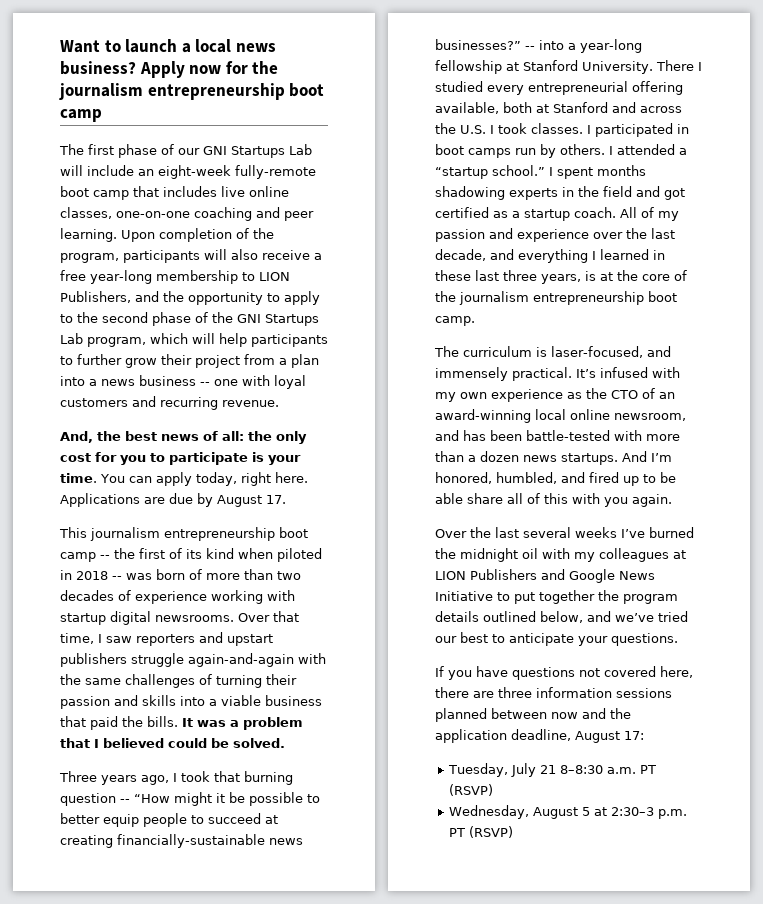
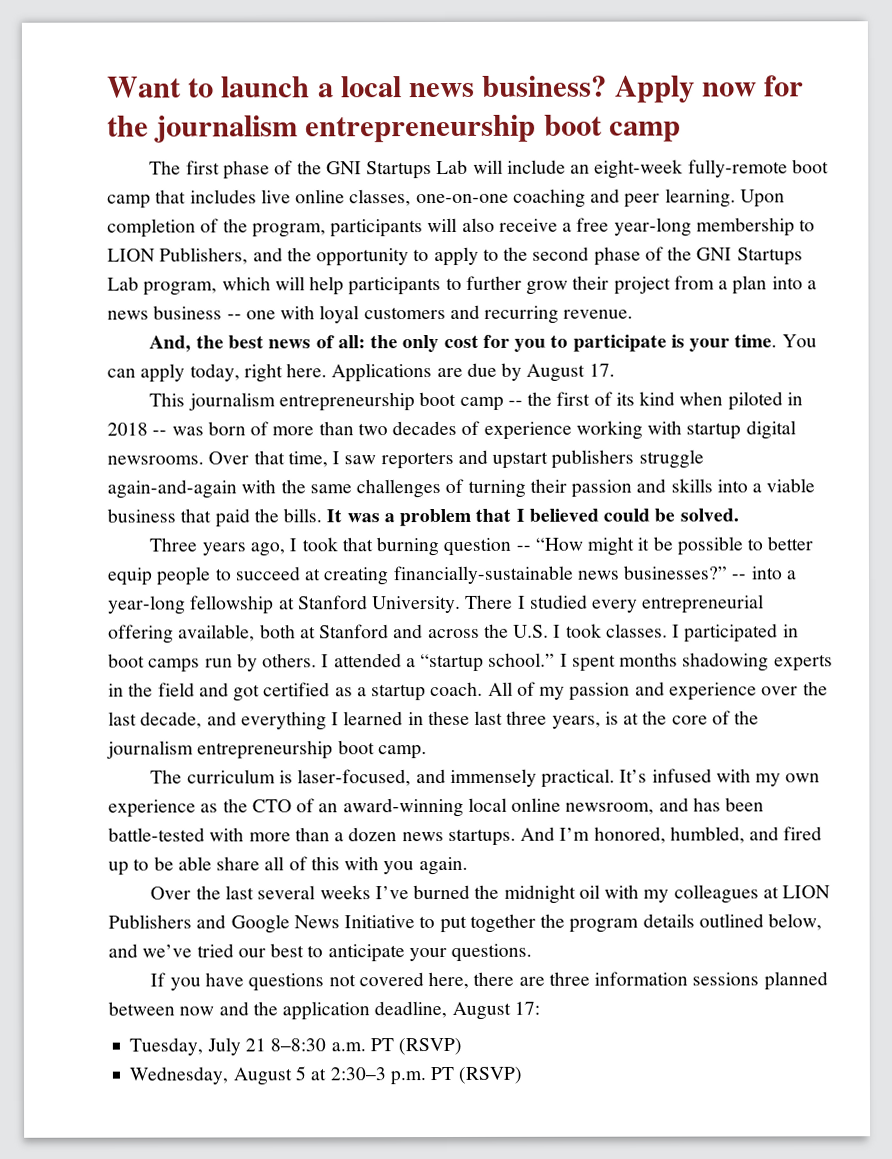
[178,148,200,155] our -> [296,160,322,175] the

